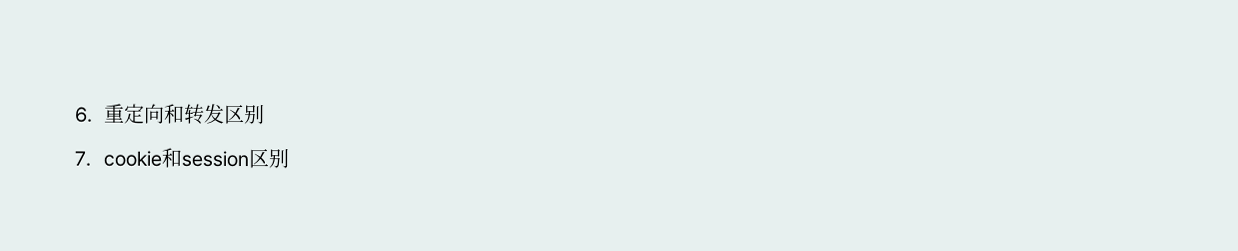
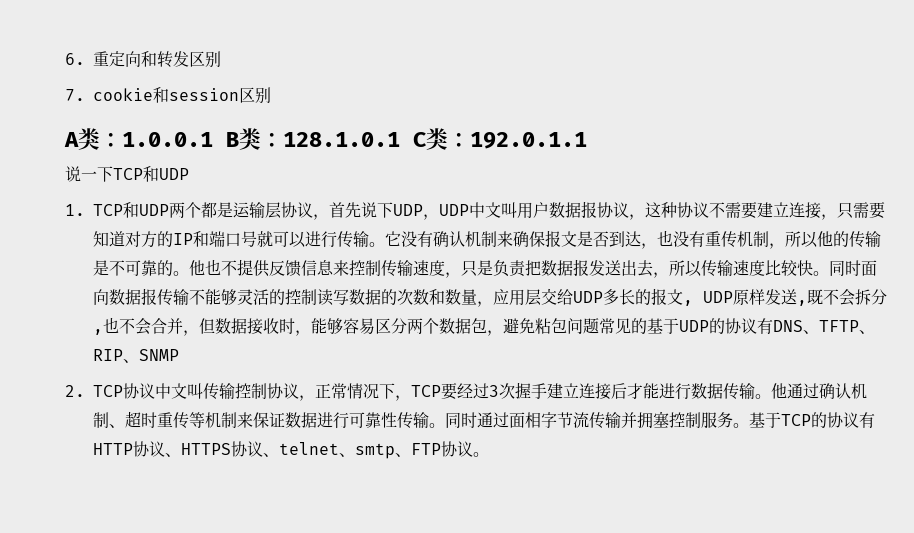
(290, 158) none -> [64,128,587,150] [65,166,189,182] [65,201,885,220] [93,230,881,249] [93,259,877,278] [93,288,887,307] [93,317,875,336] [93,349,179,363] [65,382,867,401] [93,411,875,429] [93,441,489,459] // A类：1.0.0.1 B类：128.1.0.1 C类：192.0.1.1 // 说一下TCP和UDP // 1. TCP和UDP两个都是运输层协议，首先说下UDP，UDP中文叫用户数据报协议，这种协议不需要建立连接，只需要知道对方的IP和端口号就可以进行传输。它没有确认机制来确保报文是否到达，也没有重传机制，所以他的传输是不可靠的。他也不提供反馈信息来控制传输速度，只是负责把数据报发送出去，所以传输速度比较快。同时面向数据报传输不能够灵活的控制读写数据的次数和数量，应用层交给UDP多长的报文, UDP原样发送,既不会拆分,也不会合并，但数据接收时，能够容易区分两个数据包，避免粘包问题常见的基于UDP的协议有DNS、TFTP、RIP、SNMP // 2. TCP协议中文叫传输控制协议，正常情况下，TCP要经过3次握手建立连接后才能进行数据传输。他通过确认机制、超时重传等机制来保证数据进行可靠性传输。同时通过面相字节流传输并拥塞控制服务。基于TCP的协议有HTTP协议、HTTPS协议、telnet、smtp、FTP协议。

